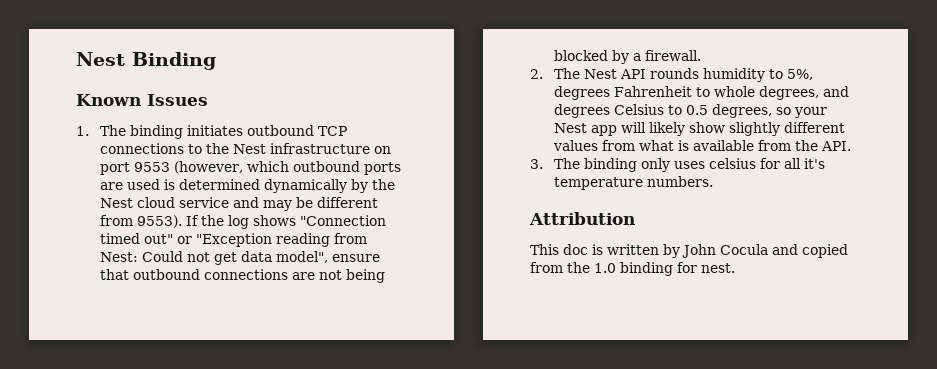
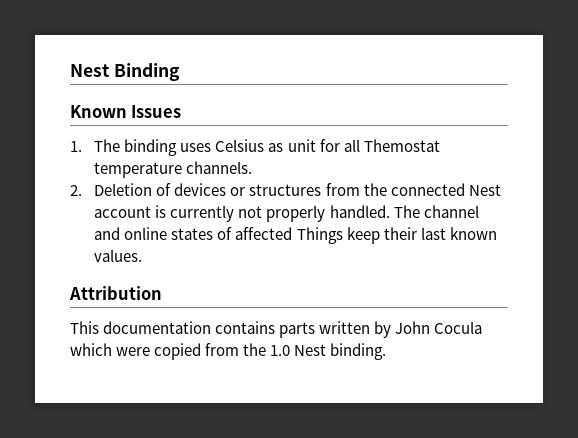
[187,125,348,136] [100,143,392,154] [100,161,402,175] [100,179,396,193] [100,197,379,211] [100,215,387,229] [100,233,368,247] [100,251,381,265] [100,269,386,283] [554,50,702,64] [530,68,814,82] [554,86,850,100] [554,104,828,118] [554,122,846,136] [553,140,852,151] [530,158,826,172] [554,176,714,190] initiates outbound TCP connections to the Nest infrastructure on port 9553 (however, which outbound ports are used is determined dynamically by the Nest cloud service and may be different from 9553). If the log shows "Connection timed out" or "Exception reading from Nest: Could not get data model", ensure that outbound connections are not being blocked by a firewall. // 2. The Nest API rounds humidity to 5%, degrees Fahrenheit to whole degrees, and degrees Celsius to 0.5 degrees, so your Nest app will likely show slightly different values from what is available from the API. // 3. The binding only uses celsius for all it's temperature numbers. -> [180,139,440,152] [94,161,253,178] [70,183,501,196] [94,205,479,222] [94,227,497,244] [94,249,143,262] uses Celsius as unit for all Themostat temperature channels. // 2. Deletion of devices or structures from the connected Nest account is currently not properly handled. The channel and online states of affected Things keep their last known values.
[563,244,603,255] doc is -> [103,321,316,338] documentation contains parts
[772,244,798,255] and -> [70,343,151,356] which were
[620,262,735,276] binding for nest. -> [294,343,387,360] Nest binding.

